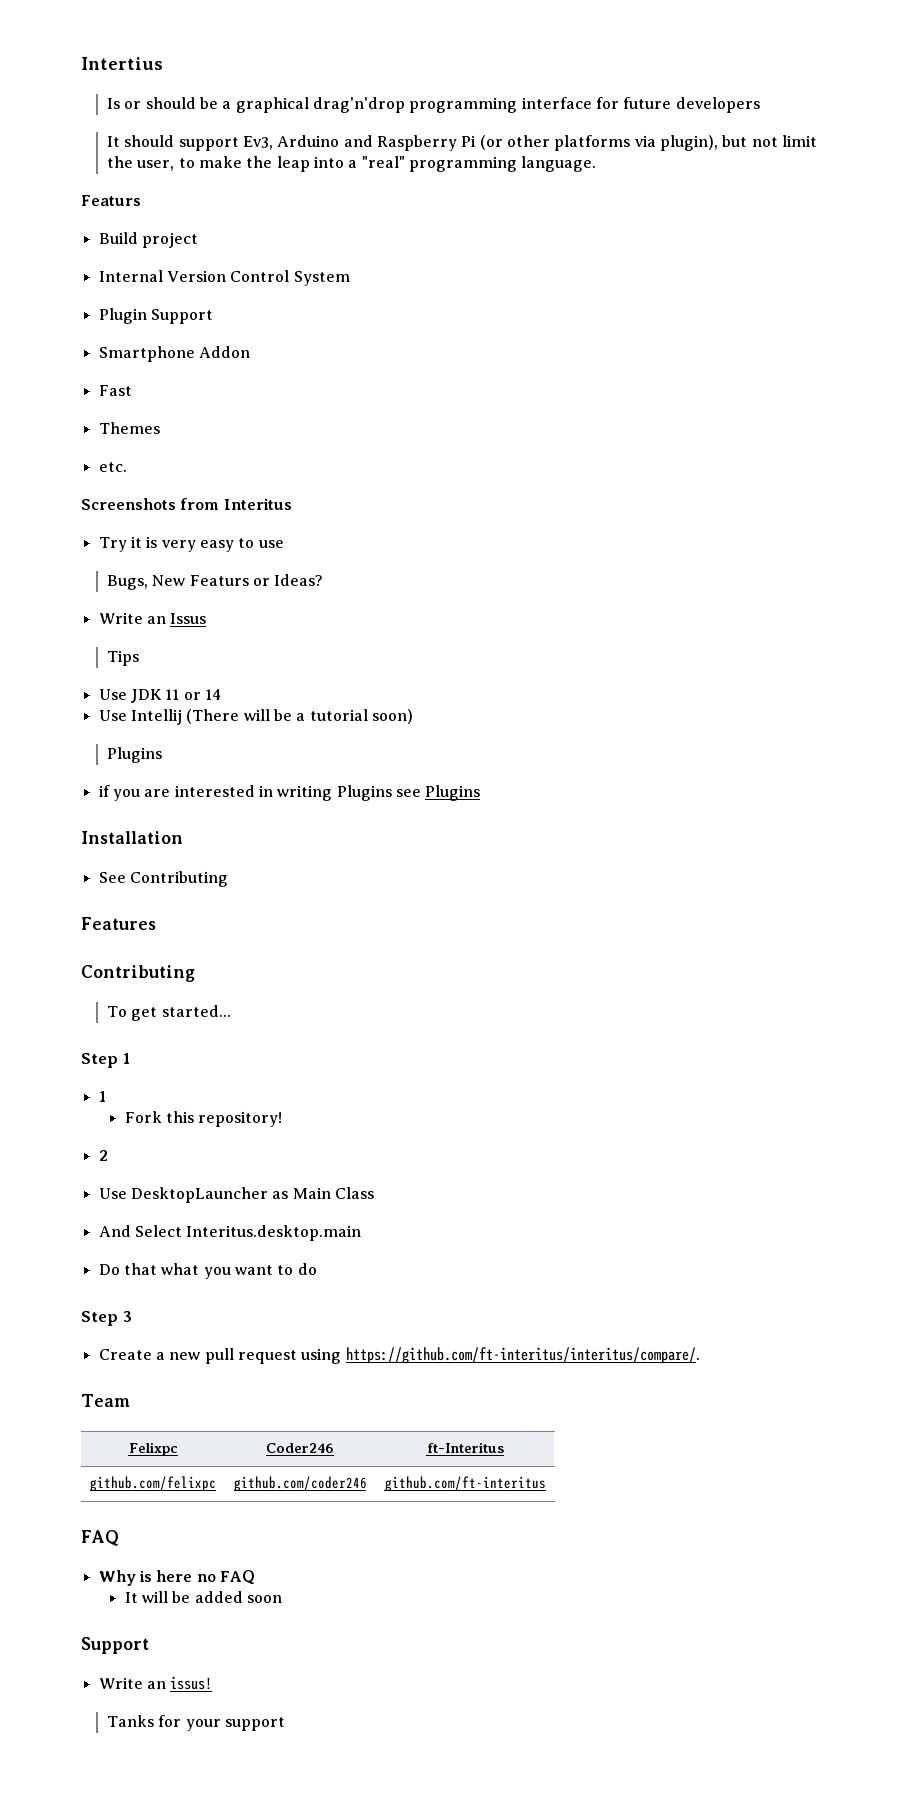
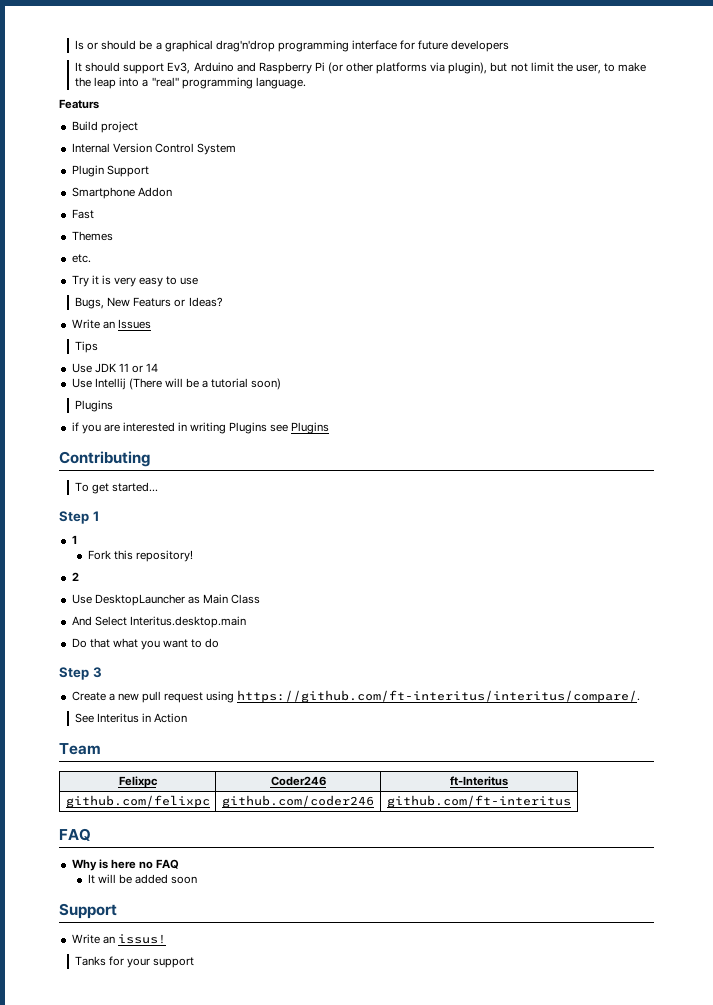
[81,57,163,70] Intertius // -> (75, 45) none
[81,498,292,510] // Screenshots from Interitus -> (91, 258) none
[170,613,207,624] Issus -> [117,319,151,329] Issues
[81,831,183,844] [98,871,228,887] [81,917,156,930] // Installation // See Contributing // Features -> (330, 428) none
(700, 1355) none -> [75,713,188,723] // See Interitus in Action

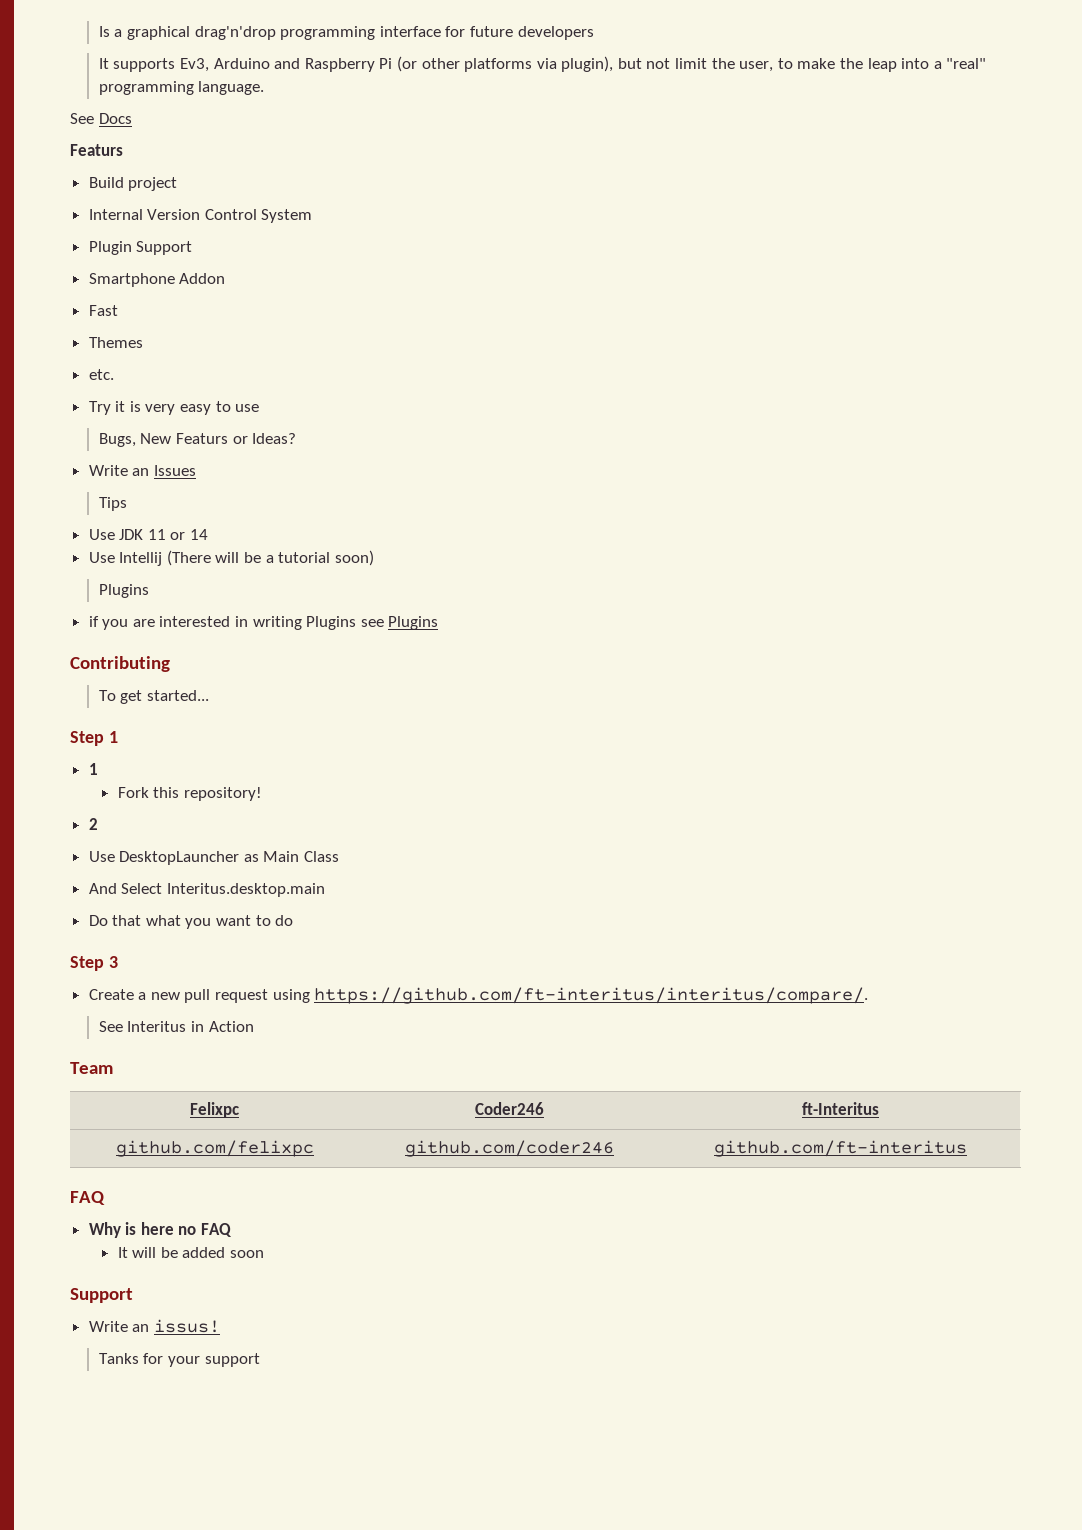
[87,40,153,50] or should be -> (110, 31) none
[85,62,165,74] should support -> [113,58,176,72] supports
(306, 83) none -> [70,113,132,124] // See Docs

